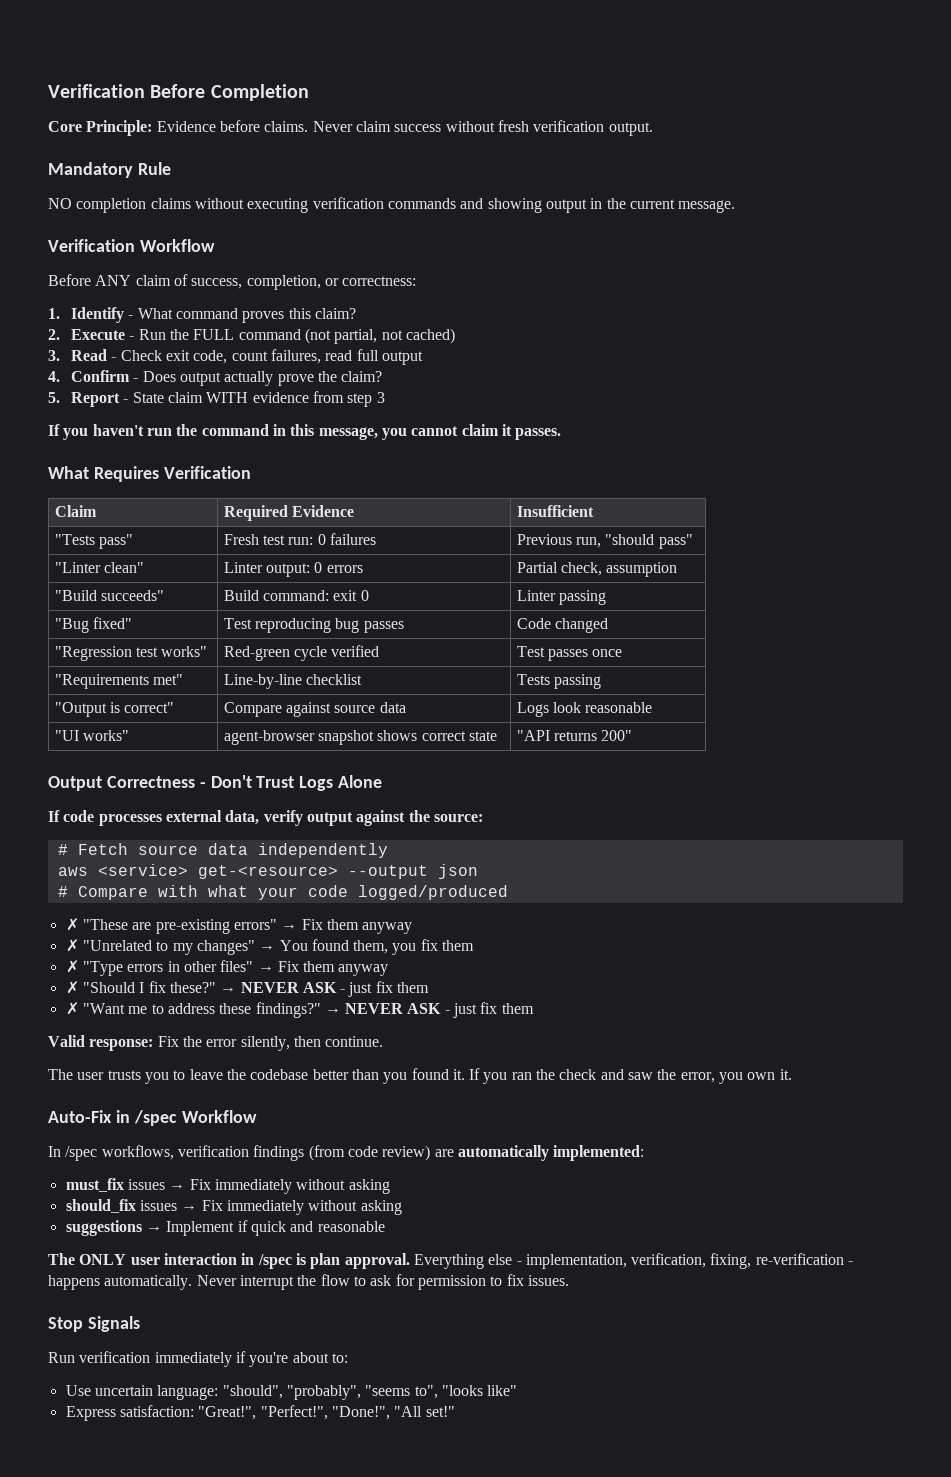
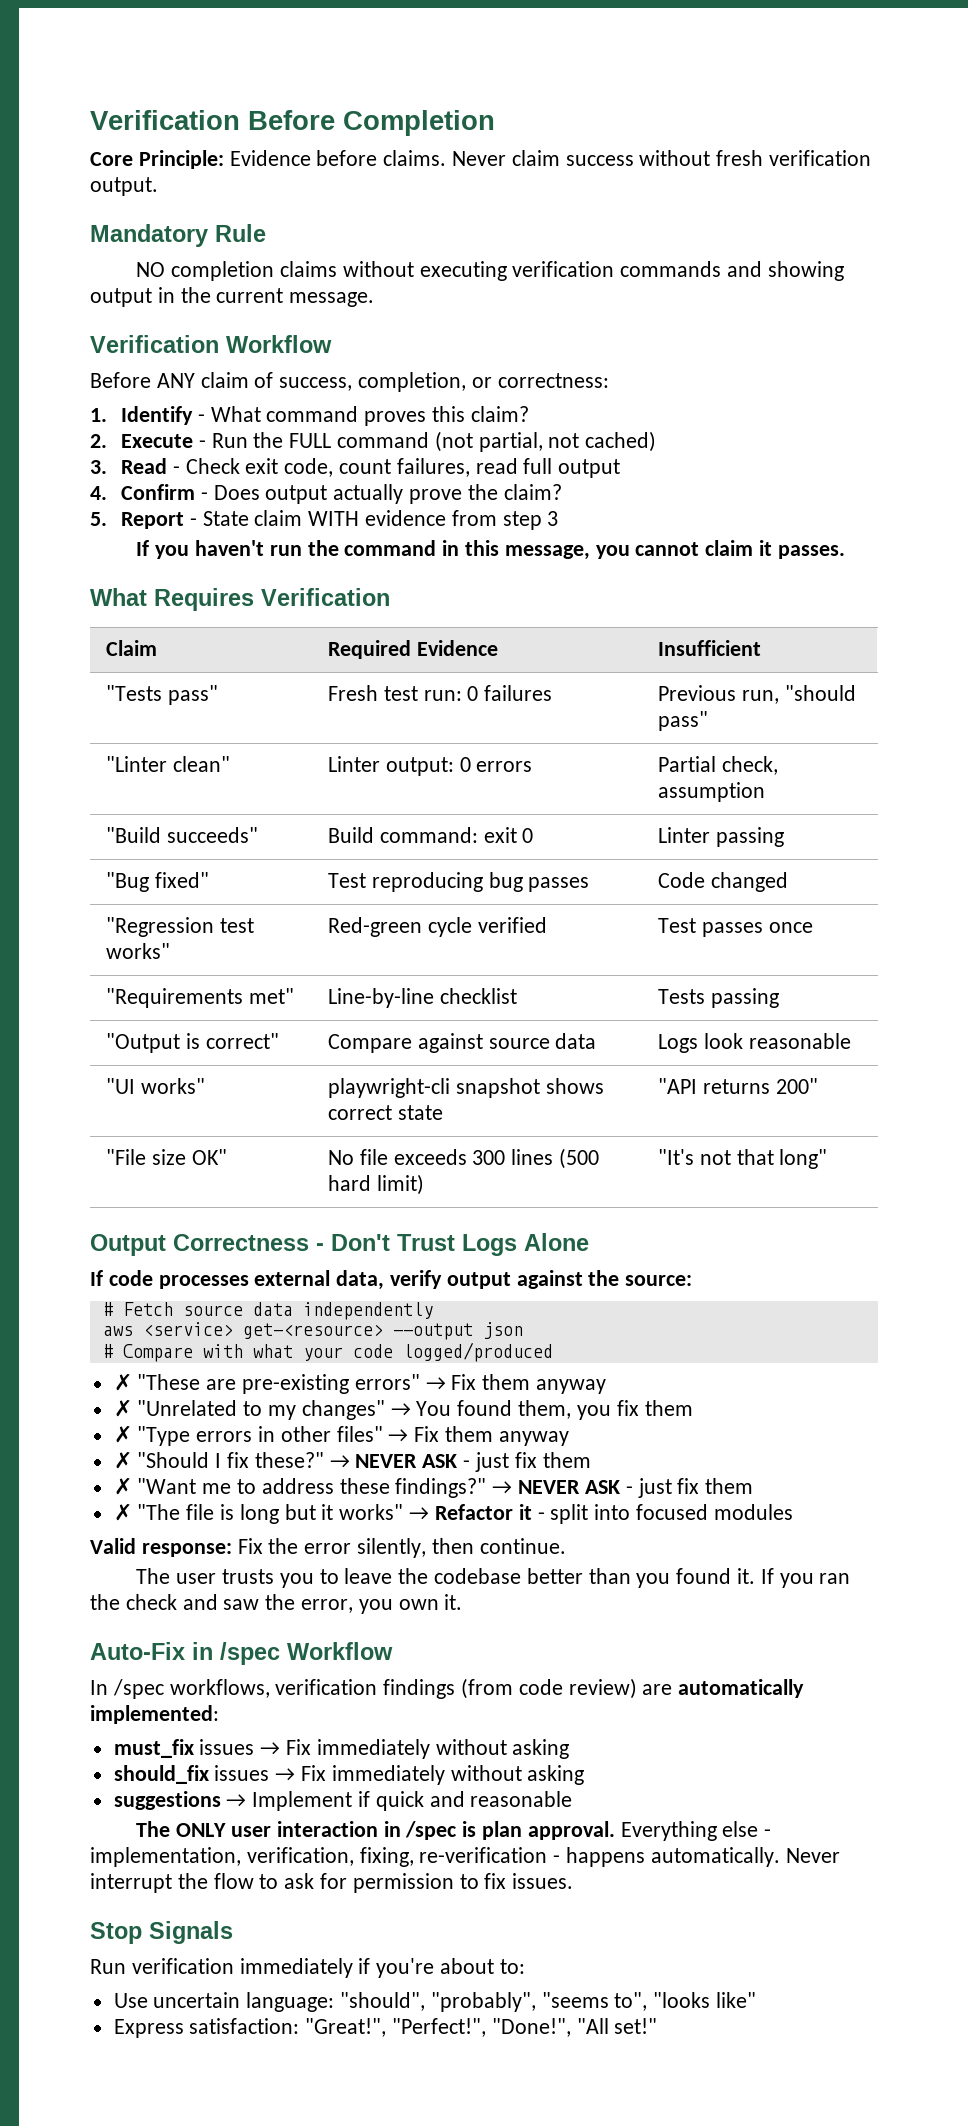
[223,730,315,745] agent-browser -> [327,1078,450,1098] playwright-cli
(633, 735) none -> [105,1149,227,1165] [327,1148,599,1169] [327,1174,424,1195] [657,1149,828,1169] // "File size OK" | No file exceeds 300 lines (500 hard limit) | "It's not that long"
(534, 1008) none -> [113,1503,793,1524] // ✗ "The file is long but it works" → Refactor it - split into focused modules

